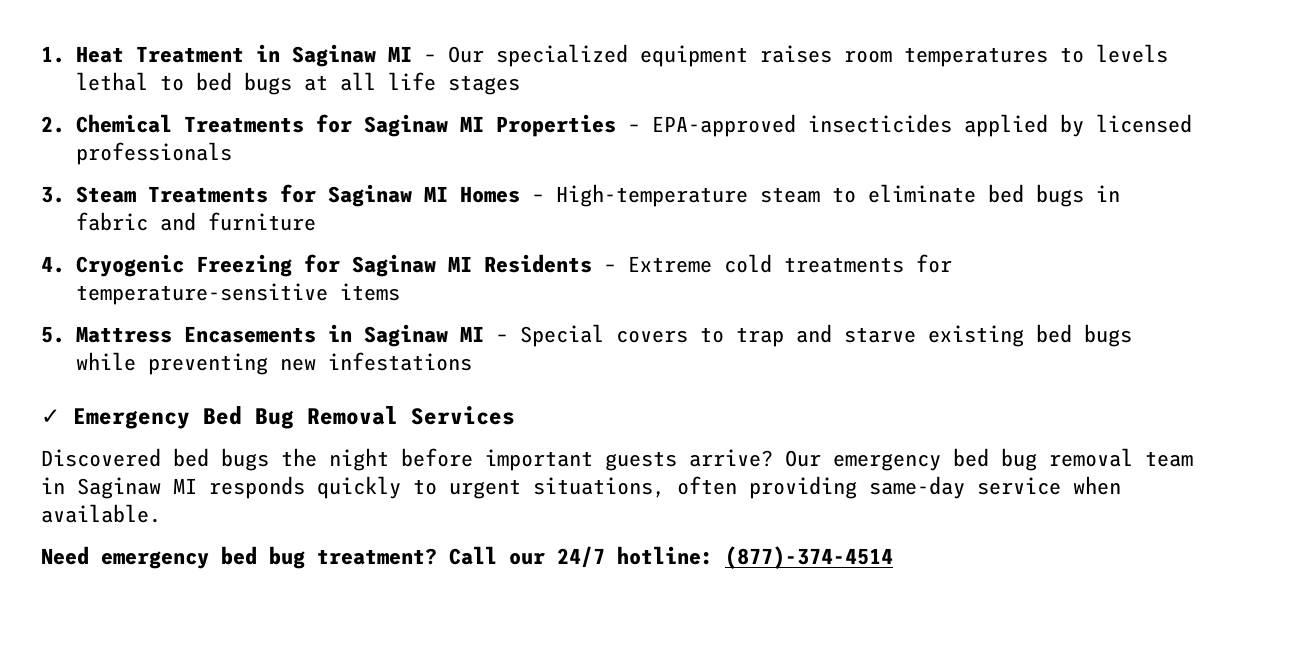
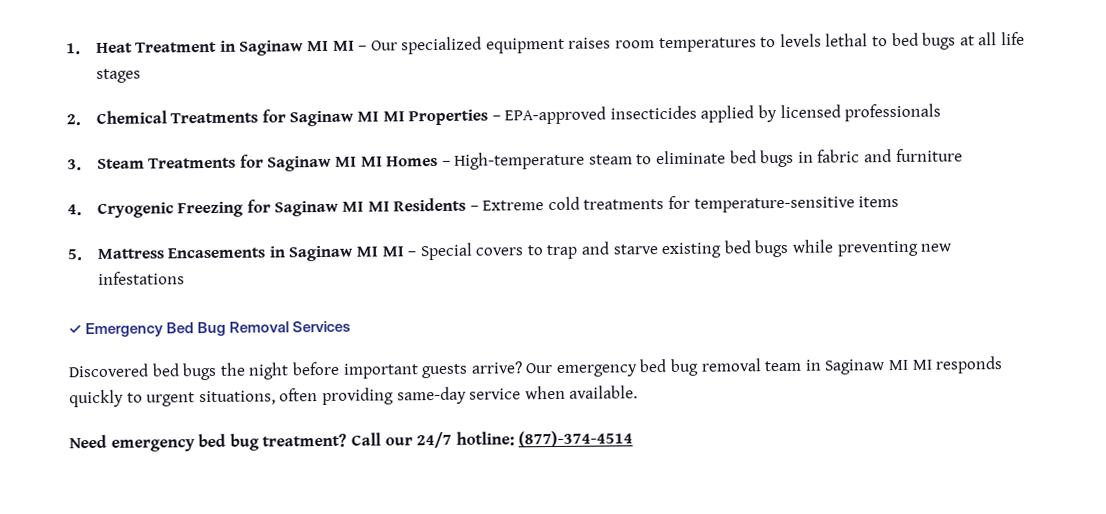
(412, 54) none -> [332,40,355,51] MI
(484, 124) none -> [382,111,405,122] MI
(448, 194) none -> [360,156,383,167] MI
(472, 264) none -> [367,201,390,212] MI
(484, 334) none -> [381,246,404,257] MI
(197, 486) none -> [911,359,932,370] MI

